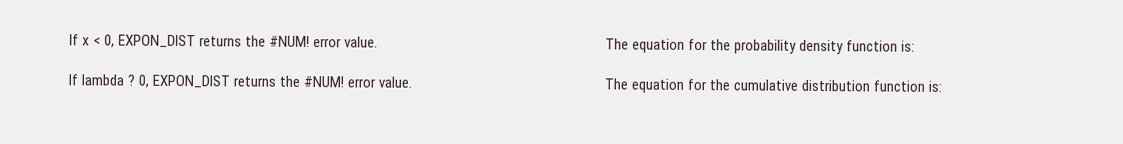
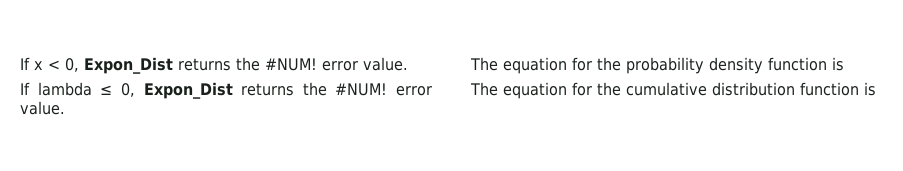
[118,34,197,49] EXPON_DIST -> [84,57,173,74] Expon_Dist
[127,74,231,89] ? 0, EXPON_DIST -> [100,82,233,99] ≤ 0, Expon_Dist
[901,40,916,52] is: -> [832,57,844,71] is
[928,80,943,92] is: -> [864,82,876,96] is

